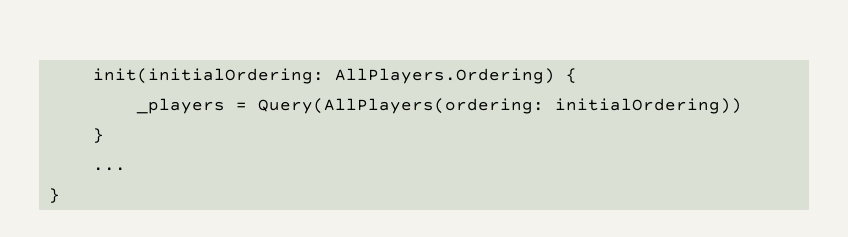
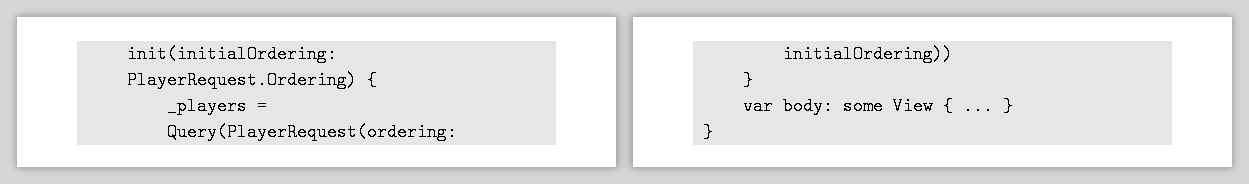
[334,68,555,84] AllPlayers.Ordering) -> [126,71,357,89] PlayerRequest.Ordering)
[257,98,544,114] Query(AllPlayers(ordering: -> [166,123,457,141] Query(PlayerRequest(ordering:
(104, 135) none -> [742,97,953,115] var body: some View {
(126, 169) none -> [1002,97,1013,115] }

